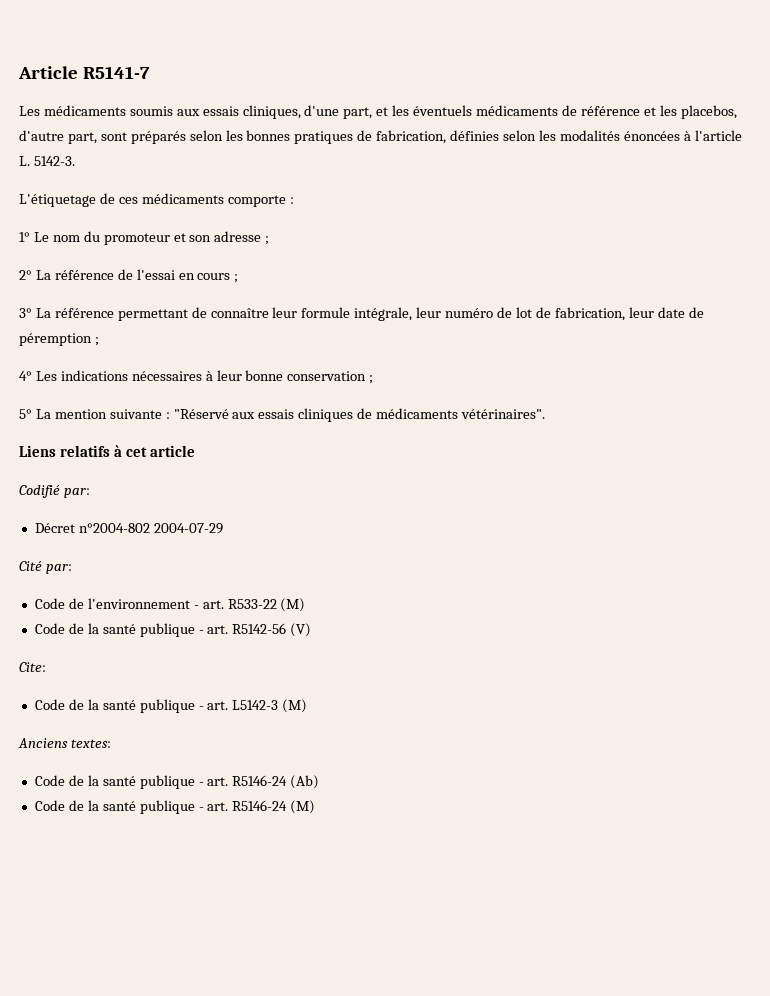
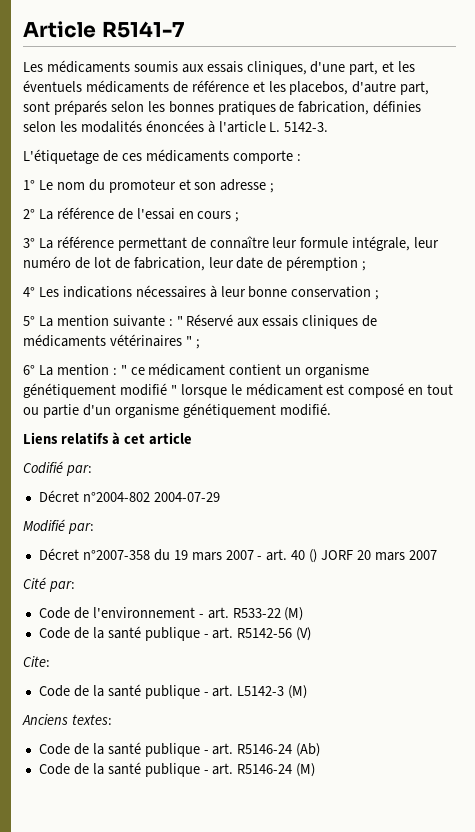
[173,409,229,419] "Réservé -> [176,314,234,326] " Réservé
[461,409,546,419] vétérinaires". -> [109,334,200,349] [23,363,370,378] [23,383,454,398] [23,403,331,418] vétérinaires " ; // 6° La mention : " ce médicament contient un organisme génétiquement modifié " lorsque le médicament est composé en tout ou partie d'un organisme génétiquement modifié.
(223, 528) none -> [23,519,94,534] [38,548,437,563] // Modifié par: // Décret n°2007-358 du 19 mars 2007 - art. 40 () JORF 20 mars 2007

